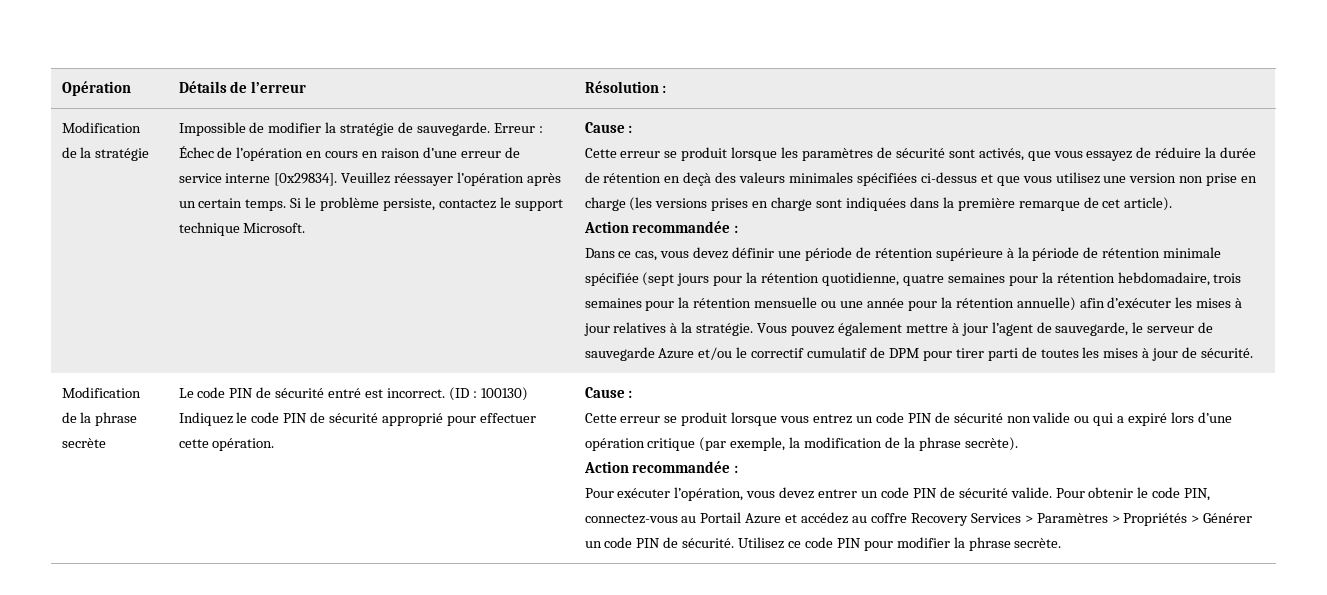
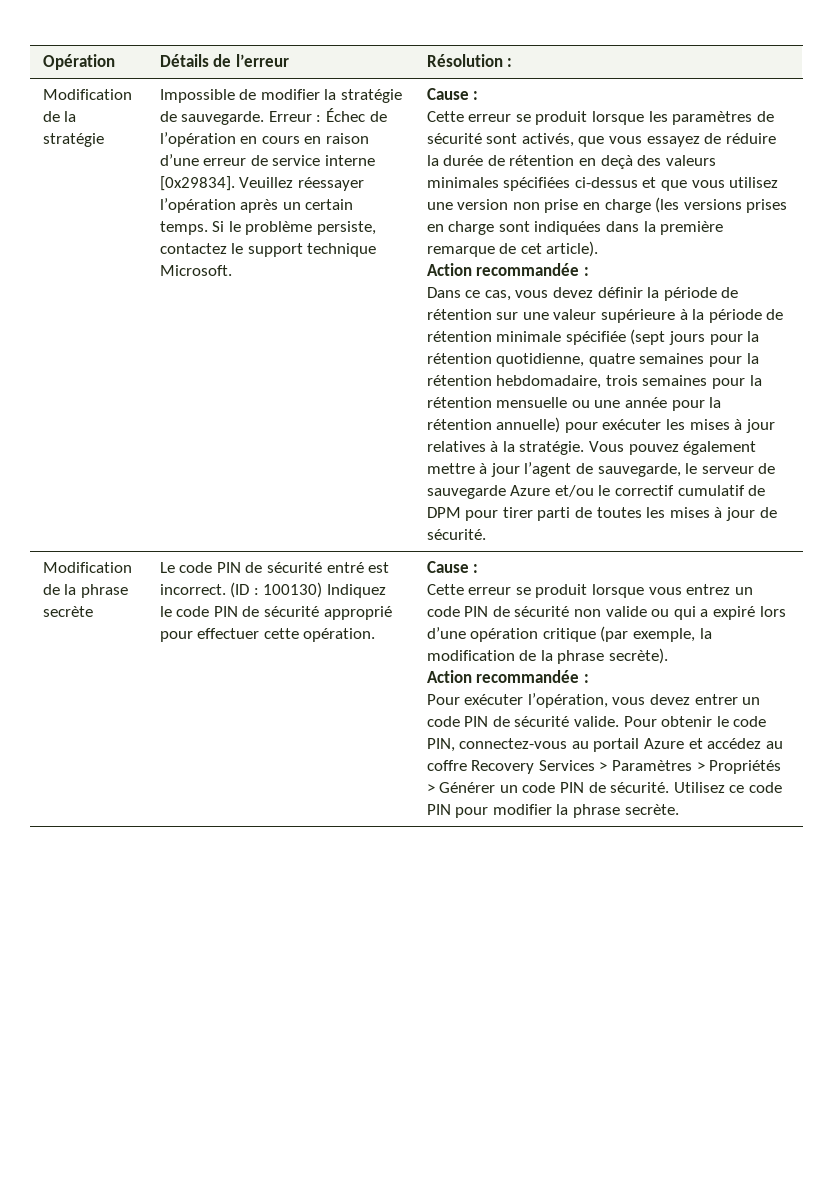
[778,247,933,261] une période de rétention -> [647,287,739,301] [426,309,597,320] la période de rétention sur une valeur
[1079,297,1172,308] afin d’exécuter -> [564,419,662,433] pour exécuter
[700,512,742,523] Portail -> [593,738,640,752] portail

